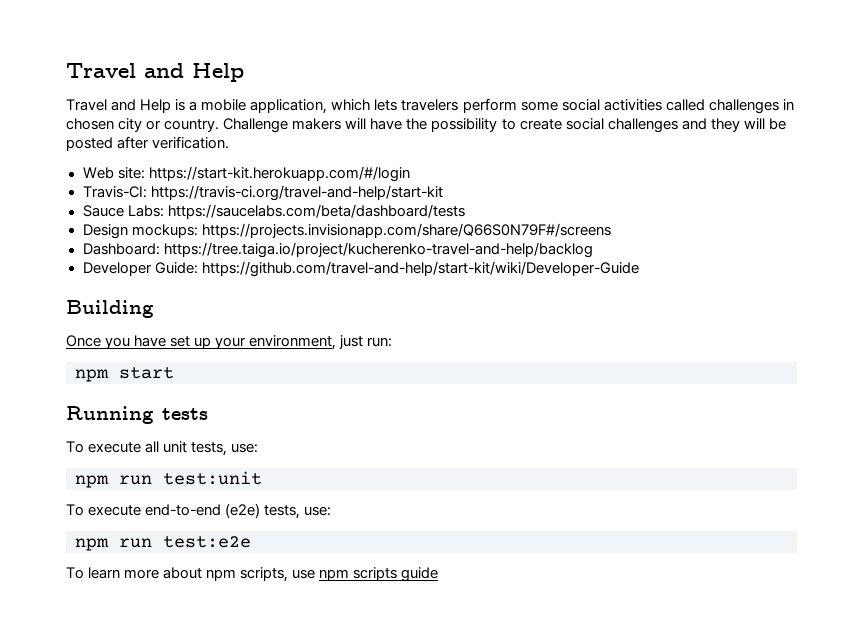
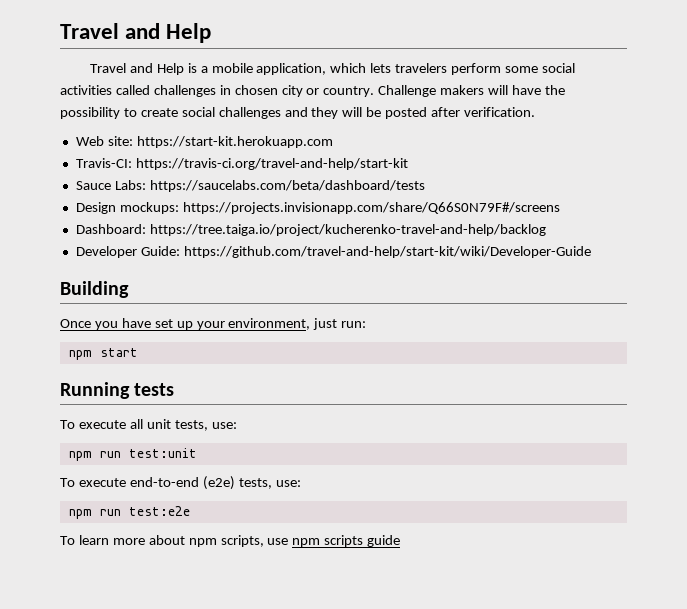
[148,166,410,182] https://start-kit.herokuapp.com/#/login -> [136,136,333,148] https://start-kit.herokuapp.com

